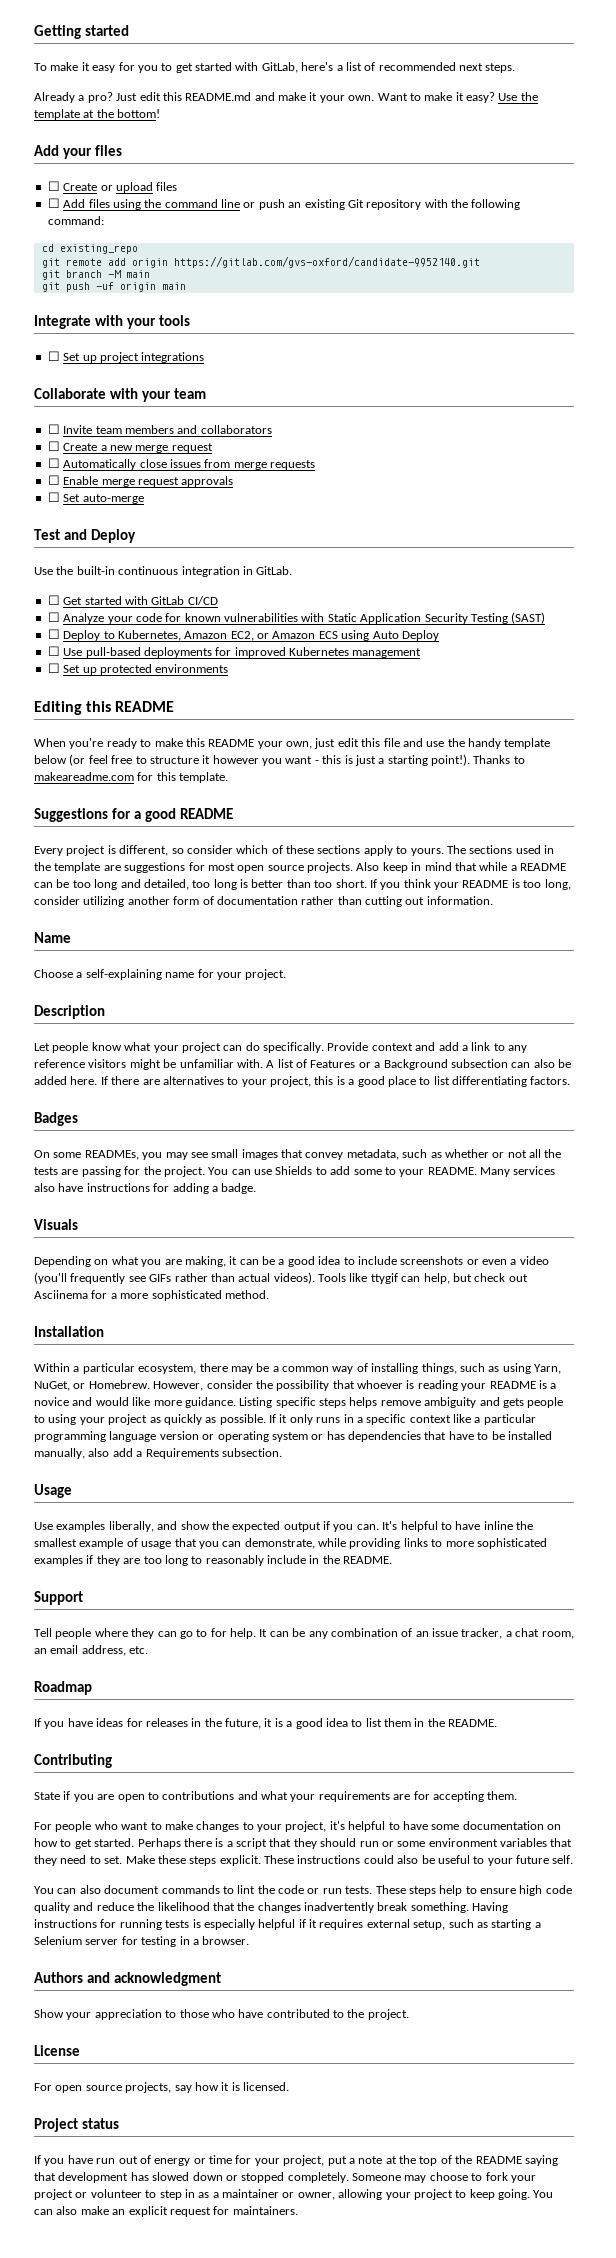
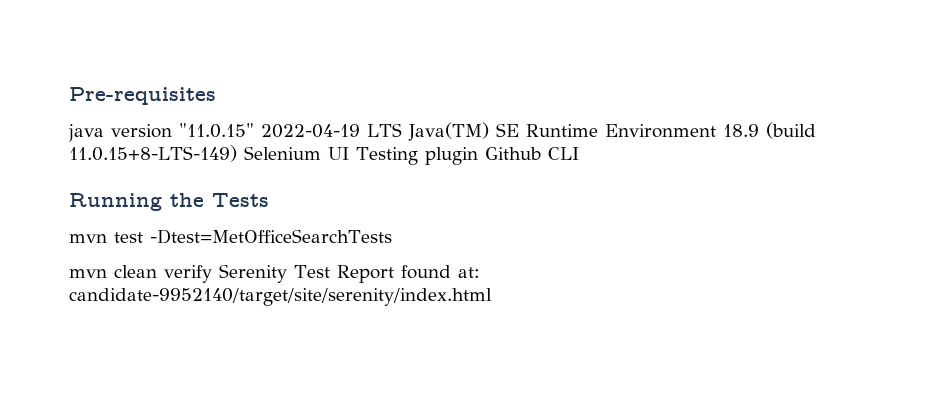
[34,25,129,39] [34,62,516,73] [34,92,538,103] [34,109,161,120] [34,145,122,159] [47,181,178,193] [47,198,521,210] [47,216,104,225] [41,244,138,254] [41,256,480,268] [41,270,150,280] [41,282,186,292] [34,315,190,329] [47,351,205,363] [34,388,206,402] [47,424,272,434] [47,441,213,453] [47,458,315,470] [47,475,234,487] [47,492,144,504] [34,529,136,543] [34,566,293,577] [47,595,218,605] [47,612,546,624] [47,629,439,641] [47,646,422,658] [47,663,229,675] [34,701,175,715] [34,738,551,749] [34,754,525,766] [34,772,229,783] [34,808,233,822] [34,845,554,856] [34,862,566,873] [34,879,571,890] [34,896,493,907] [34,932,71,943] [34,969,287,980] [34,1005,105,1019] [34,1042,527,1053] [34,1059,571,1070] [34,1076,571,1087] [34,1112,78,1126] [34,1149,562,1160] [34,1166,556,1177] [34,1183,257,1194] [34,1219,78,1230] [34,1256,549,1267] [34,1272,528,1284] [34,1290,269,1301] [34,1326,104,1337] [34,1363,561,1374] [34,1380,557,1391] [34,1397,564,1408] [34,1414,536,1425] [34,1431,552,1442] [34,1448,282,1459] [34,1484,72,1498] [34,1521,533,1532] [34,1538,547,1549] [34,1555,393,1566] [34,1591,83,1605] [34,1628,574,1639] [34,1645,149,1656] [34,1681,92,1695] [34,1718,498,1729] [34,1754,112,1768] [34,1791,518,1802] [34,1821,561,1832] [34,1838,573,1849] [34,1855,574,1866] [34,1885,572,1896] [34,1902,509,1913] [34,1919,541,1930] [34,1936,250,1947] [34,1972,221,1986] [34,2009,409,2020] [34,2045,80,2056] [34,2082,289,2093] [34,2118,119,2132] [34,2155,558,2166] [34,2172,536,2183] [34,2189,554,2200] [34,2206,298,2217] Getting started // To make it easy for you to get started with GitLab, here's a list of recommended next steps. // Already a pro? Just edit this README.md and make it your own. Want to make it easy? Use the template at the bottom! // Add your files // ☐ Create or upload files // ☐ Add files using the command line or push an existing Git repository with the following command: // cd existing_repo // git remote add origin https://gitlab.com/gvs-oxford/candidate-9952140.git // git branch -M main // git push -uf origin main // Integrate with your tools // ☐ Set up project integrations // Collaborate with your team // ☐ Invite team members and collaborators // ☐ Create a new merge request // ☐ Automatically close issues from merge requests // ☐ Enable merge request approvals // ☐ Set auto-merge // Test and Deploy // Use the built-in continuous integration in GitLab. // ☐ Get started with GitLab CI/CD // ☐ Analyze your code for known vulnerabilities with Static Application Security Testing (SAST) // ☐ Deploy to Kubernetes, Amazon EC2, or Amazon ECS using Auto Deploy // ☐ Use pull-based deployments for improved Kubernetes management // ☐ Set up protected environments // Editing this README // When you're ready to make this README your own, just edit this file and use the handy template below (or feel free to structure it however you want - this is just a starting point!). Thanks to makeareadme.com for this template. // Suggestions for a good README // Every project is different, so consider which of these sections apply to yours. The sections used in the template are suggestions for most open source projects. Also keep in mind that while a README can be too long and detailed, too long is better than too short. If you think your README is too long, consider utilizing another form of documentation rather than cutting out information. // Name // Choose a self-explaining name for your project. // Description // Let people know what your project can do specifically. Provide context and add a link to any reference visitors might be unfamiliar with. A list of Features or a Background subsection can also be added here. If there are alternatives to your project, this is a good place to list differentiating factors. // Badges // On some READMEs, you may see small images that convey metadata, such as whether or not all the tests are passing for the project. You can use Shields to add some to your README. Many services also have instructions for adding a badge. // Visuals // Depending on what you are making, it can be a good idea to include screenshots or even a video (you'll frequently see GIFs rather than actual videos). Tools like ttygif can help, but check out Asciinema for a more sophisticated method. // Installation // Within a particular ecosystem, there may be a common way of installing things, such as using Yarn, NuGet, or Homebrew. However, consider the possibility that whoever is reading your README is a novice and would like more guidance. Listing specific steps helps remove ambiguity and gets people to using your project as quickly as possible. If it only runs in a specific context like a particular programming language version or operating system or has dependencies that have to be installed manually, also add a Requirements subsection. // Usage // Use examples liberally, and show the expected output if you can. It's helpful to have inline the smallest example of usage that you can demonstrate, while providing links to more sophisticated examples if they are too long to reasonably include in the README. // Support // Tell people where they can go to for help. It can be any combination of an issue tracker, a chat room, an email address, etc. // Roadmap // If you have ideas for releases in the future, it is a good idea to list them in the README. // Contributing // State if you are open to contributions and what your requirements are for accepting them. // For people who want to make changes to your project, it's helpful to have some documentation on how to get started. Perhaps there is a script that they should run or some environment variables that they need to set. Make these steps explicit. These instructions could also be useful to your future self. // You can also document commands to lint the code or run tests. These steps help to ensure high code quality and reduce the likelihood that the changes inadvertently break something. Having instructions for running tests is especially helpful if it requires external setup, such as starting a Selenium server for testing in a browser. // Authors and acknowledgment // Show your appreciation to those who have contributed to the project. // License // For open source projects, say how it is licensed. // Project status // If you have run out of energy or time for your project, put a note at the top of the README saying that development has slowed down or stopped completely. Someone may choose to fork your project or volunteer to step in as a maintainer or owner, allowing your project to keep going. You can also make an explicit request for maintainers. -> [69,87,216,105] [68,122,816,142] [69,145,579,165] [69,193,269,211] [69,229,392,244] [69,264,480,283] [69,288,492,306] Pre-requisites // java version "11.0.15" 2022-04-19 LTS Java(TM) SE Runtime Environment 18.9 (build 11.0.15+8-LTS-149) Selenium UI Testing plugin Github CLI // Running the Tests // mvn test -Dtest=MetOfficeSearchTests // mvn clean verify Serenity Test Report found at: candidate-9952140/target/site/serenity/index.html

